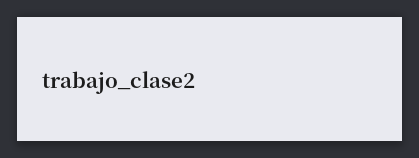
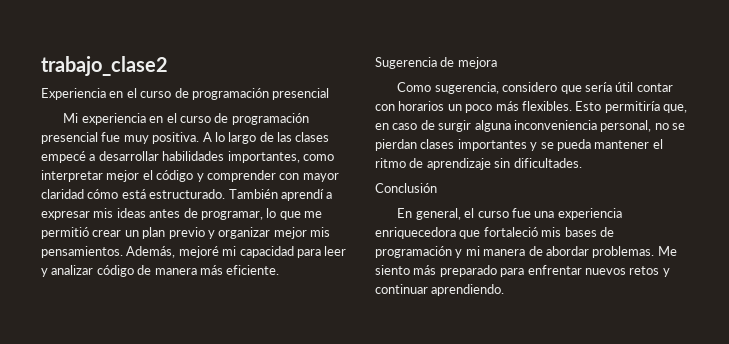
(195, 82) none -> [41,88,330,100] [63,113,309,125] [41,132,330,144] [41,151,334,163] [41,170,339,182] [41,189,333,201] [41,208,322,220] [41,227,330,239] [41,246,347,258] [41,265,280,277] [375,57,497,69] [397,82,673,94] [375,101,687,113] [375,120,685,132] [375,139,663,151] [375,158,582,170] [375,183,437,193] [397,208,622,220] [375,227,614,239] [375,246,677,258] [375,265,670,277] [375,284,505,296] // Experiencia en el curso de programación presencial // Mi experiencia en el curso de programación presencial fue muy positiva. A lo largo de las clases empecé a desarrollar habilidades importantes, como interpretar mejor el código y comprender con mayor claridad cómo está estructurado. También aprendí a expresar mis ideas antes de programar, lo que me permitió crear un plan previo y organizar mejor mis pensamientos. Además, mejoré mi capacidad para leer y analizar código de manera más eficiente. // Sugerencia de mejora // Como sugerencia, considero que sería útil contar con horarios un poco más flexibles. Esto permitiría que, en caso de surgir alguna inconveniencia personal, no se pierdan clases importantes y se pueda mantener el ritmo de aprendizaje sin dificultades. // Conclusión // En general, el curso fue una experiencia enriquecedora que fortaleció mis bases de programación y mi manera de abordar problemas. Me siento más preparado para enfrentar nuevos retos y continuar aprendiendo.

